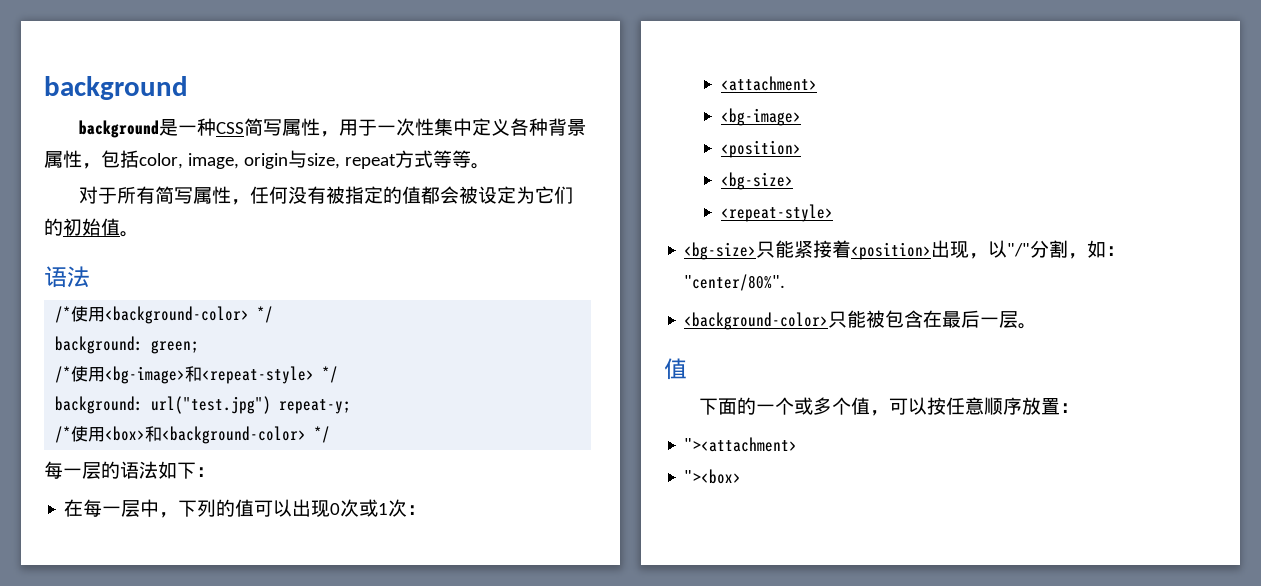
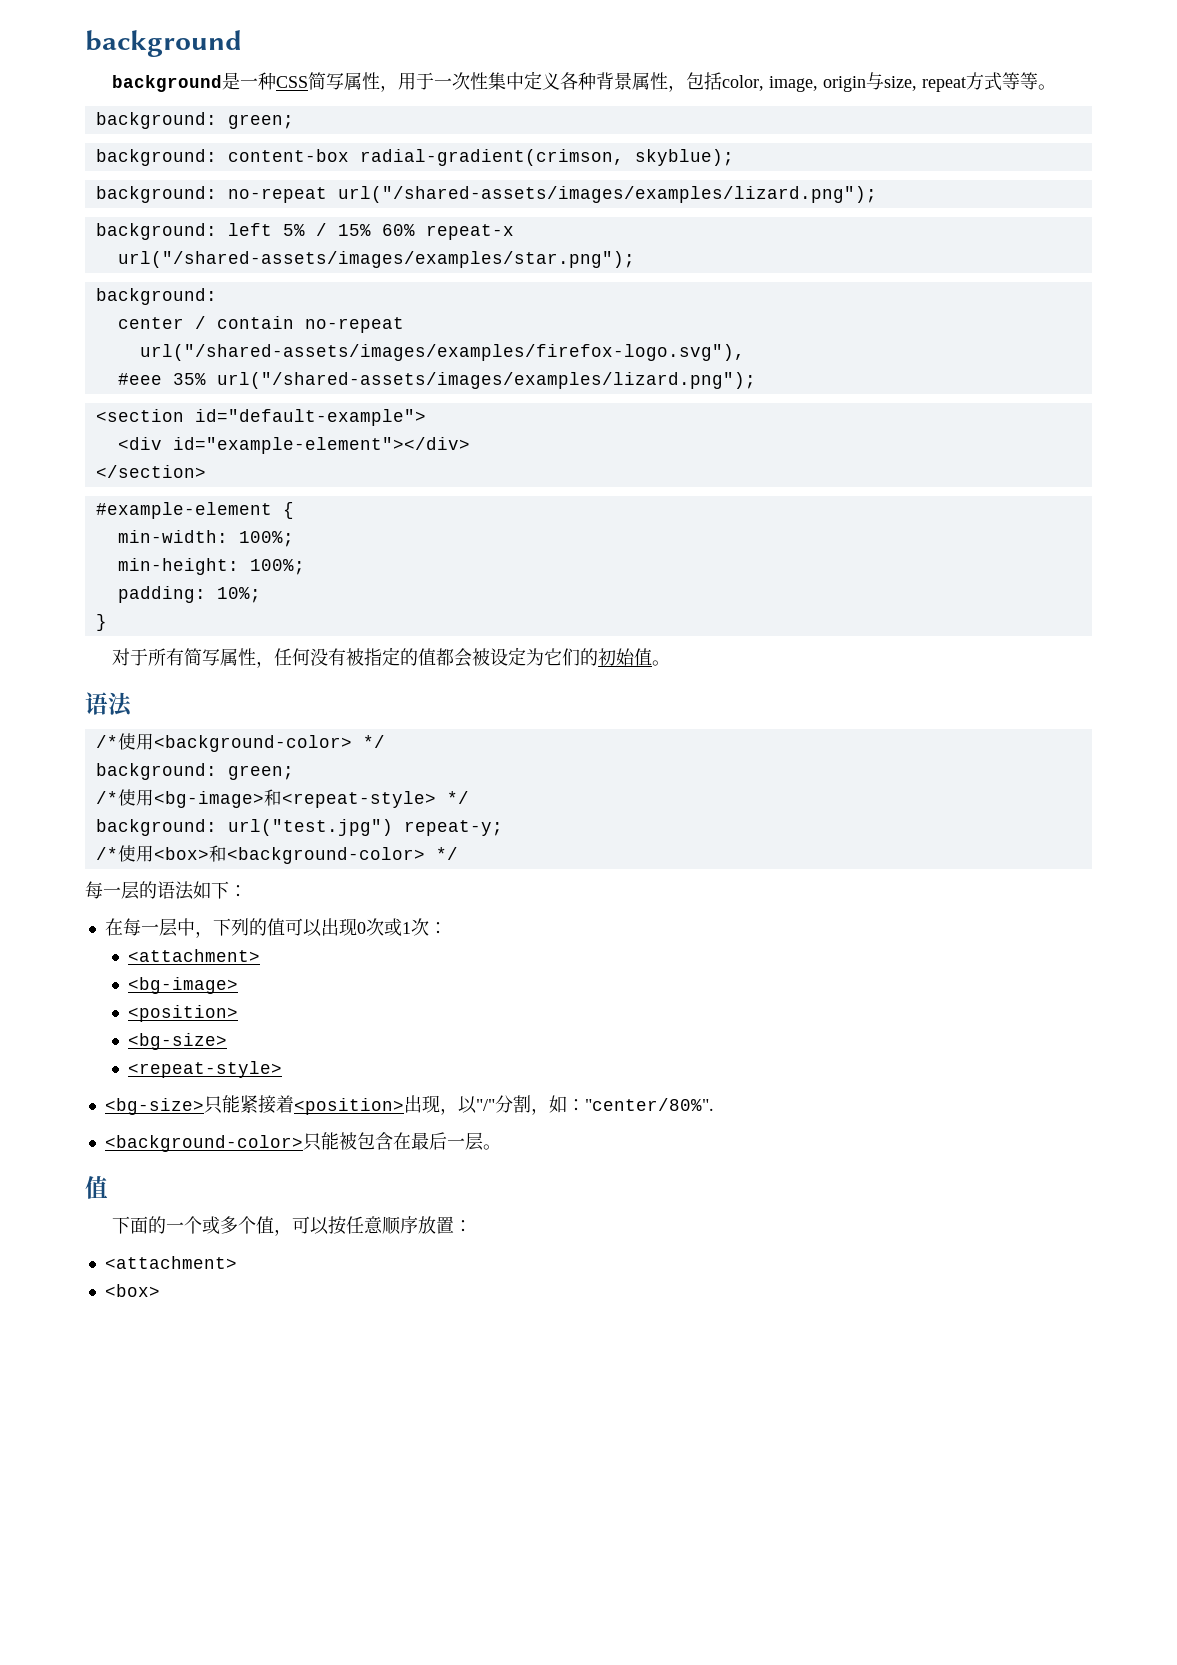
(490, 166) none -> [95,112,294,129] [95,149,734,166] [95,186,877,203] [95,223,514,240] [117,251,635,268] [95,288,217,305] [117,316,404,333] [139,344,745,361] [117,372,756,389] [95,409,426,426] [117,437,470,454] [95,465,206,478] [95,502,294,519] [117,530,294,547] [117,558,305,575] [117,586,261,603] [95,614,107,631] // background: green; // background: content-box radial-gradient(crimson, skyblue); // background: no-repeat url("/shared-assets/images/examples/lizard.png"); // background: left 5% / 15% 60% repeat-x // url("/shared-assets/images/examples/star.png"); // background: // center / contain no-repeat // url("/shared-assets/images/examples/firefox-logo.svg"), // #eee 35% url("/shared-assets/images/examples/lizard.png"); // <section id="default-example"> // <div id="example-element"></div> // </section> // #example-element { // min-width: 100%; // min-height: 100%; // padding: 10%; // }
[684,437,798,452] [684,469,742,484] "><attachment> // "><box> -> [104,1256,237,1269] [104,1284,160,1297] <attachment> // <box>

